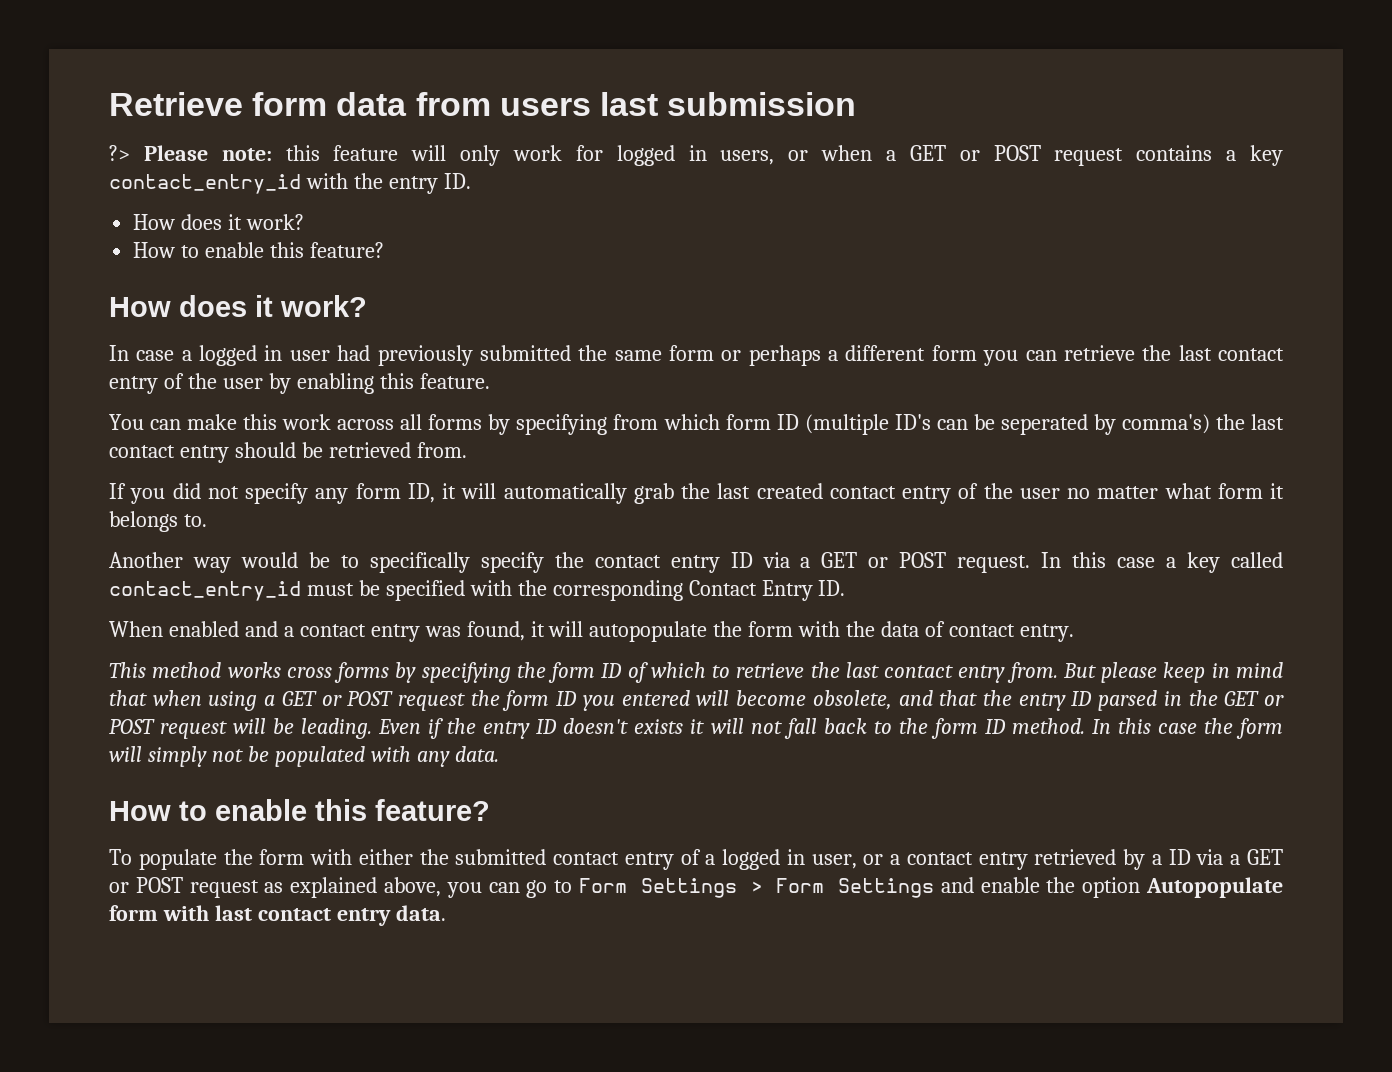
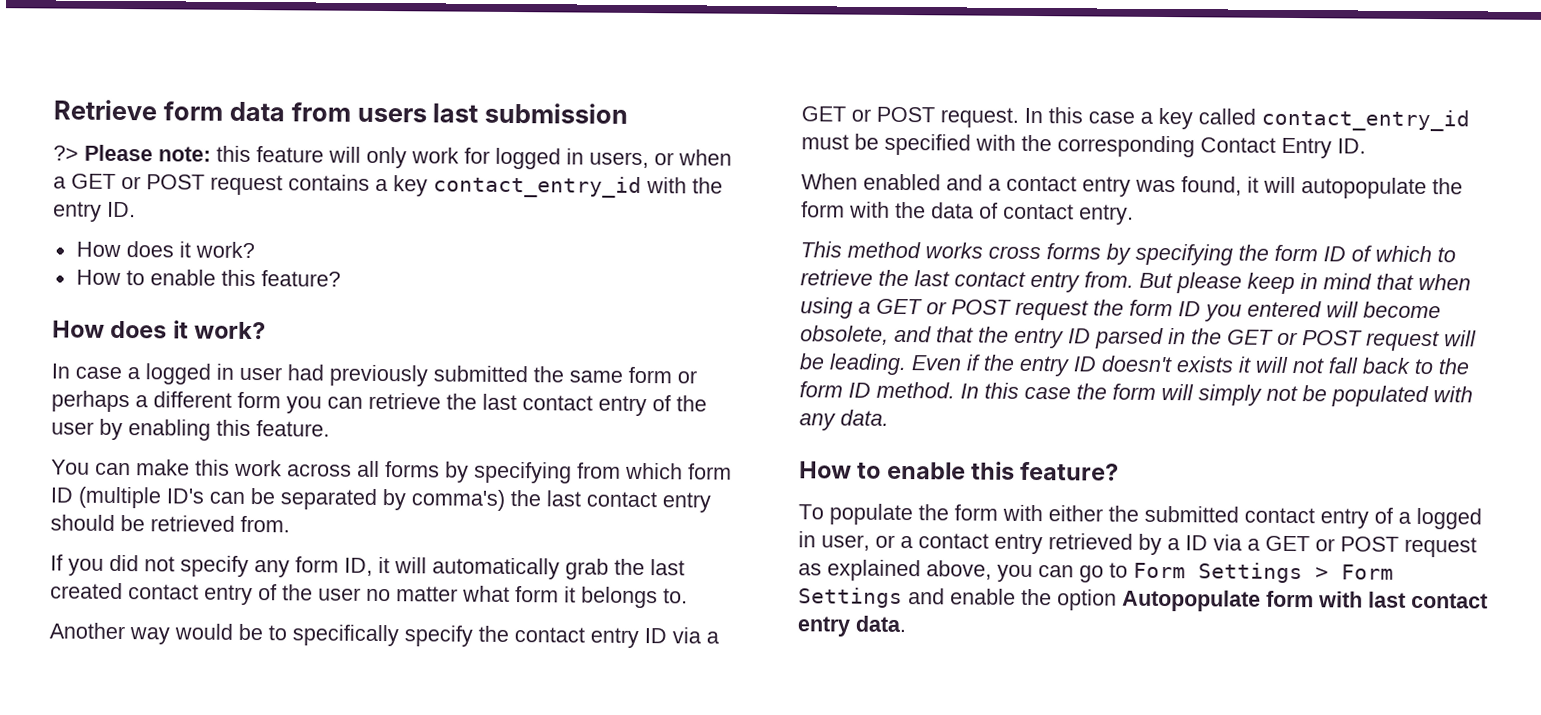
[1000,414,1088,435] seperated -> [280,488,377,510] separated

